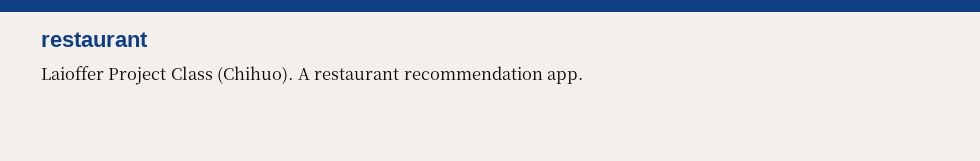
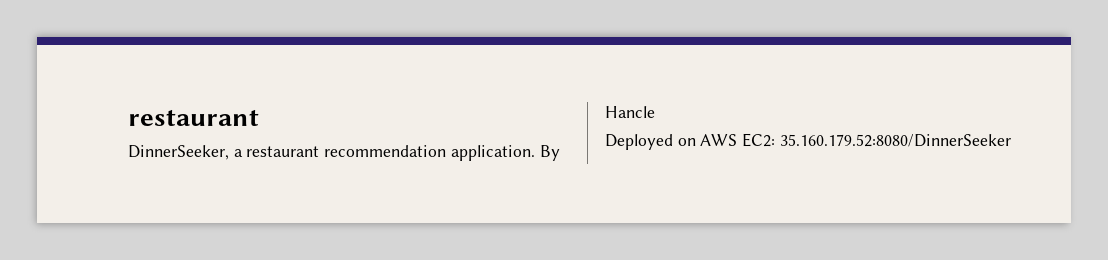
[41,66,584,85] Laioffer Project Class (Chihuo). A restaurant recommendation app. -> [128,145,560,161] [605,106,655,118] [605,133,1011,150] DinnerSeeker, a restaurant recommendation application. By Hancle // Deployed on AWS EC2: 35.160.179.52:8080/DinnerSeeker

